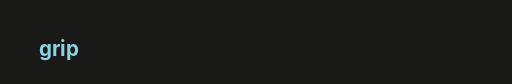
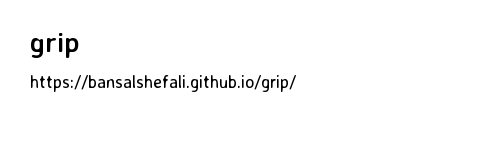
(79, 50) none -> [30,75,296,92] // https://bansalshefali.github.io/grip/

